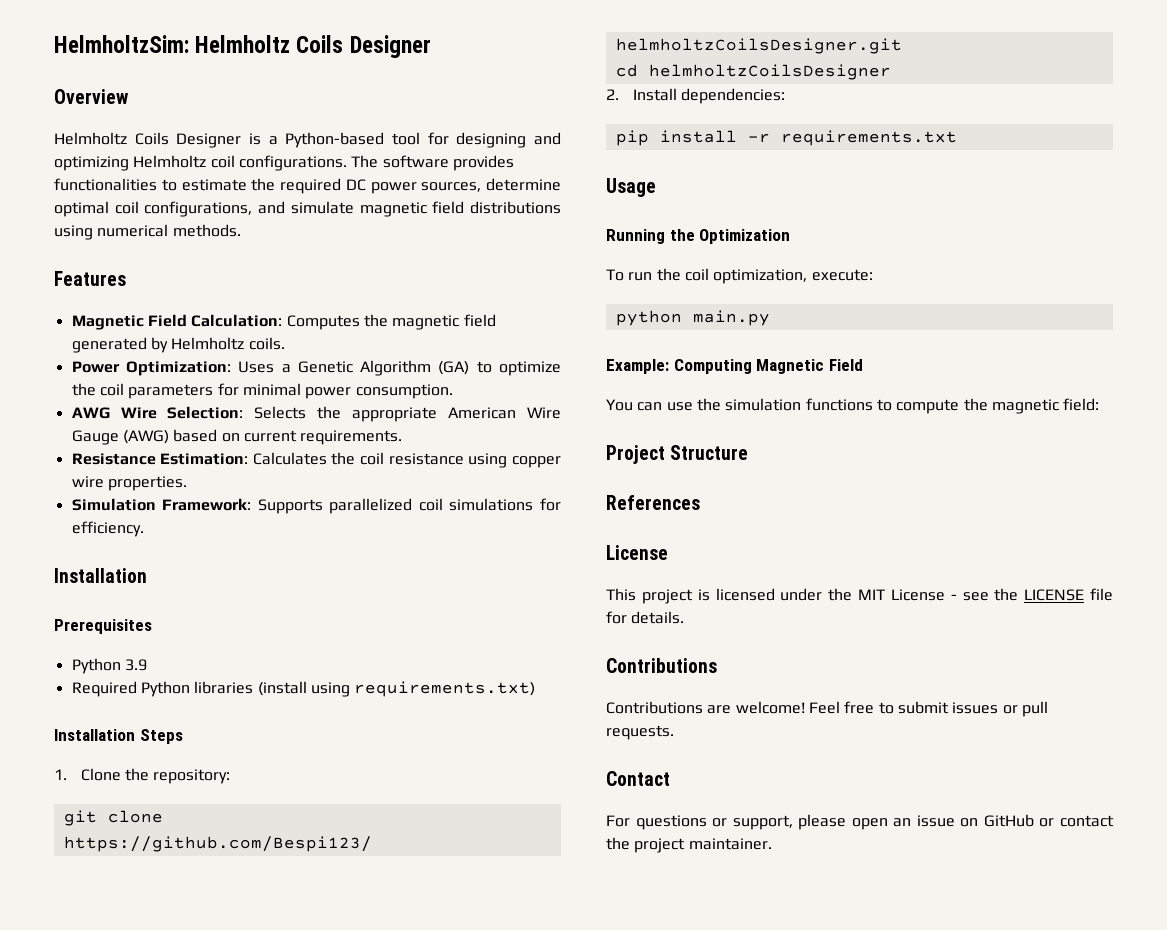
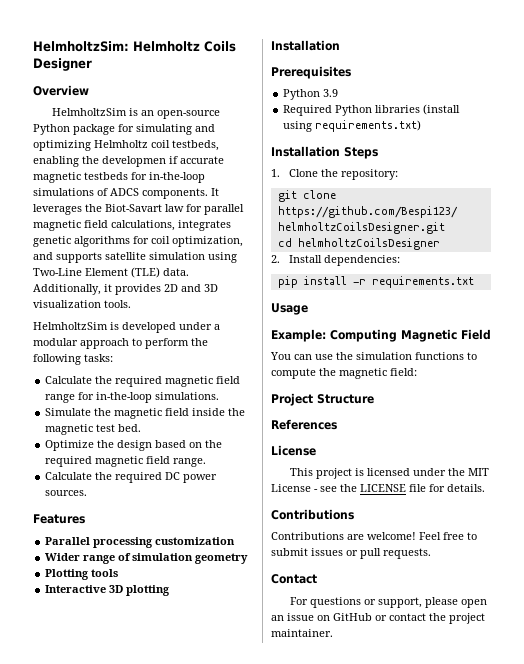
[54,132,561,148] [54,155,514,171] [54,178,561,194] [54,201,561,217] [54,224,241,240] [54,271,126,286] [71,314,496,330] [71,337,285,353] [71,360,561,376] [71,383,453,399] [71,406,561,422] [71,429,403,445] [71,452,561,468] [71,476,187,491] [71,498,561,514] [71,521,144,537] Helmholtz Coils Designer is a Python-based tool for designing and optimizing Helmholtz coil configurations. The software provides functionalities to estimate the required DC power sources, determine optimal coil configurations, and simulate magnetic field distributions using numerical methods. // Features // Magnetic Field Calculation: Computes the magnetic field generated by Helmholtz coils. // Power Optimization: Uses a Genetic Algorithm (GA) to optimize the coil parameters for minimal power consumption. // AWG Wire Selection: Selects the appropriate American Wire Gauge (AWG) based on current requirements. // Resistance Estimation: Calculates the coil resistance using copper wire properties. // Simulation Framework: Supports parallelized coil simulations for efficiency. -> [52,108,221,119] [33,124,215,135] [33,140,219,151] [33,156,224,167] [33,172,205,183] [33,188,219,199] [33,204,244,215] [33,220,231,231] [33,236,243,247] [33,252,237,263] [33,267,189,278] [33,284,218,295] [33,300,131,308] [33,322,220,333] [33,338,208,349] [33,354,113,365] [45,376,241,387] [45,392,220,403] [45,408,246,419] [45,424,142,435] [45,440,223,451] [45,456,207,467] [45,472,218,483] [45,490,88,496] [33,514,85,524] [45,537,236,548] [45,553,249,564] [45,569,119,580] [45,585,171,596] HelmholtzSim is an open-source Python package for simulating and optimizing Helmholtz coil testbeds, enabling the developmen if accurate magnetic testbeds for in-the-loop simulations of ADCS components. It leverages the Biot-Savart law for parallel magnetic field calculations, integrates genetic algorithms for coil optimization, and supports satellite simulation using Two-Line Element (TLE) data. Additionally, it provides 2D and 3D visualization tools. // HelmholtzSim is developed under a modular approach to perform the following tasks: // Calculate the required magnetic field range for in-the-loop simulations. // Simulate the magnetic field inside the magnetic test bed. // Optimize the design based on the required magnetic field range. // Calculate the required DC power sources. // Features // Parallel processing customization // Wider range of simulation geometry // Plotting tools // Interactive 3D plotting
[606,229,791,244] [606,268,873,284] [615,310,770,326] // Running the Optimization // To run the coil optimization, execute: // python main.py -> (308, 309) none

